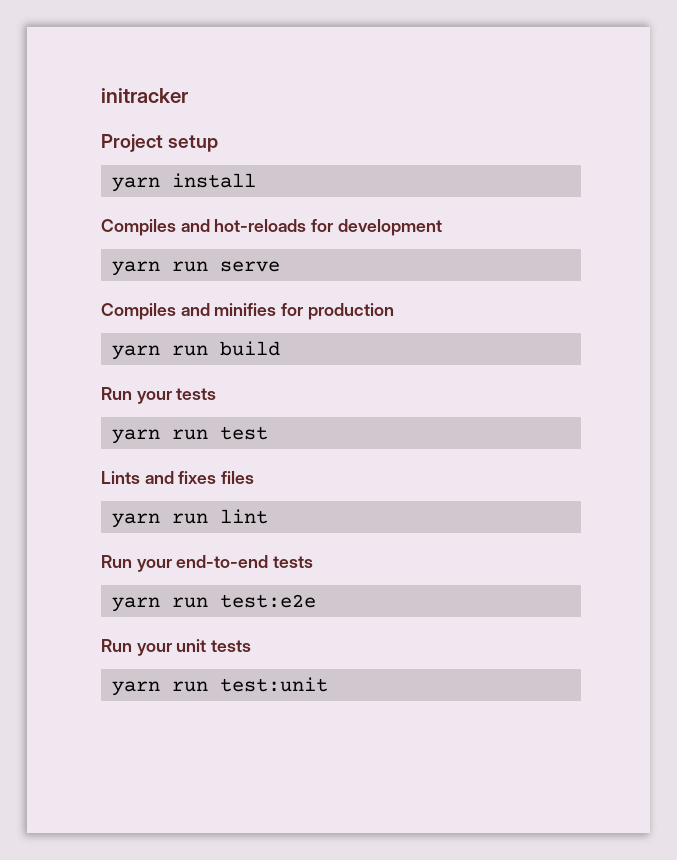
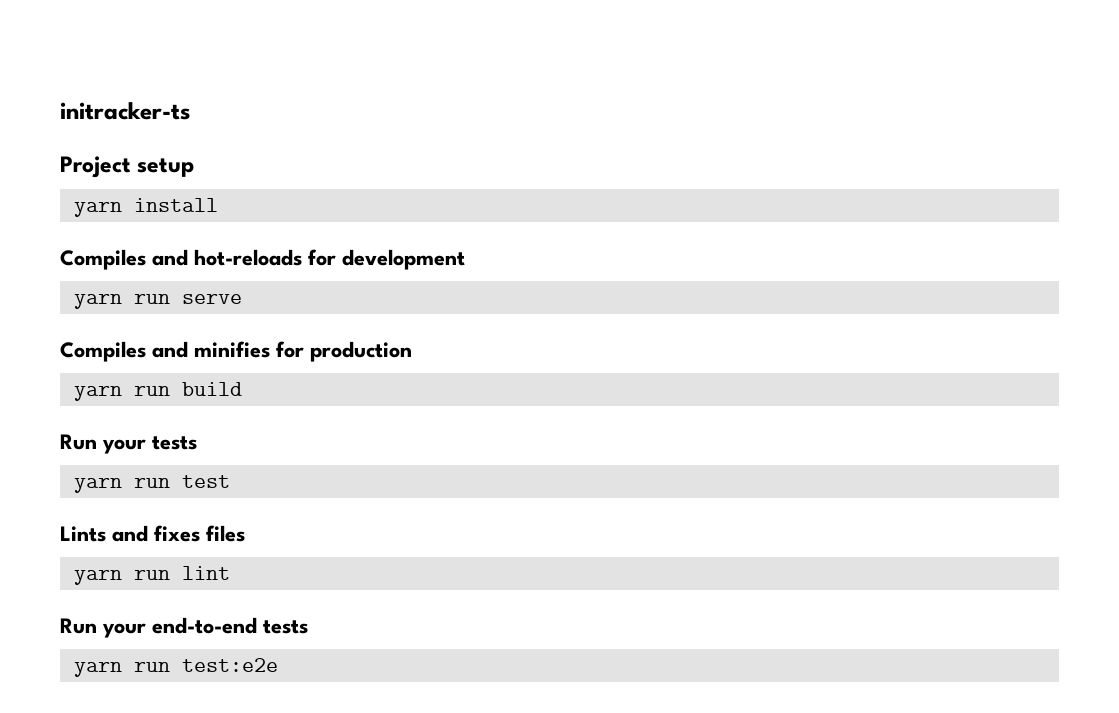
[101,88,188,103] initracker -> [60,102,191,120] initracker-ts
[101,639,252,656] [111,677,328,696] // Run your unit tests // yarn run test:unit -> (278, 665) none

